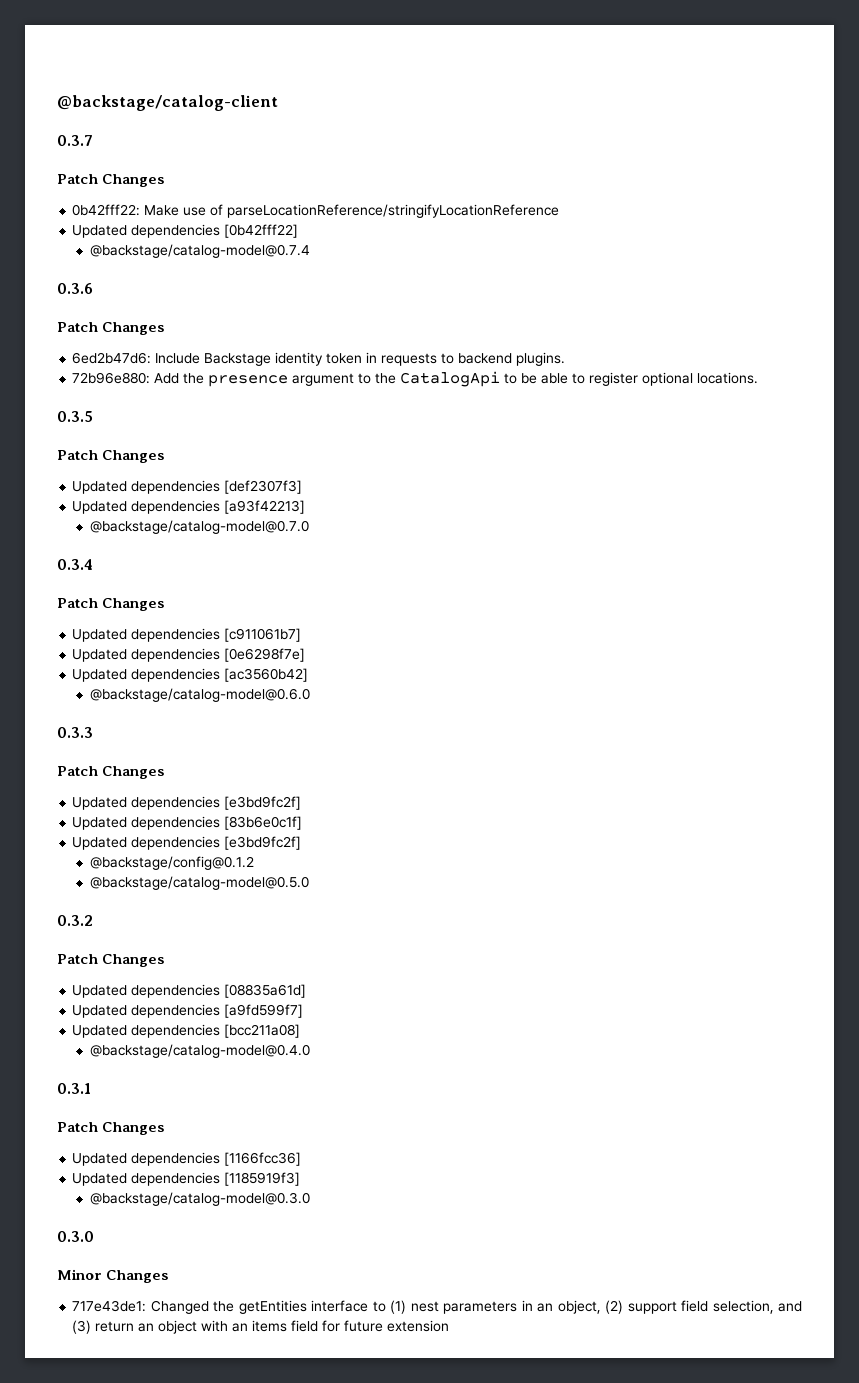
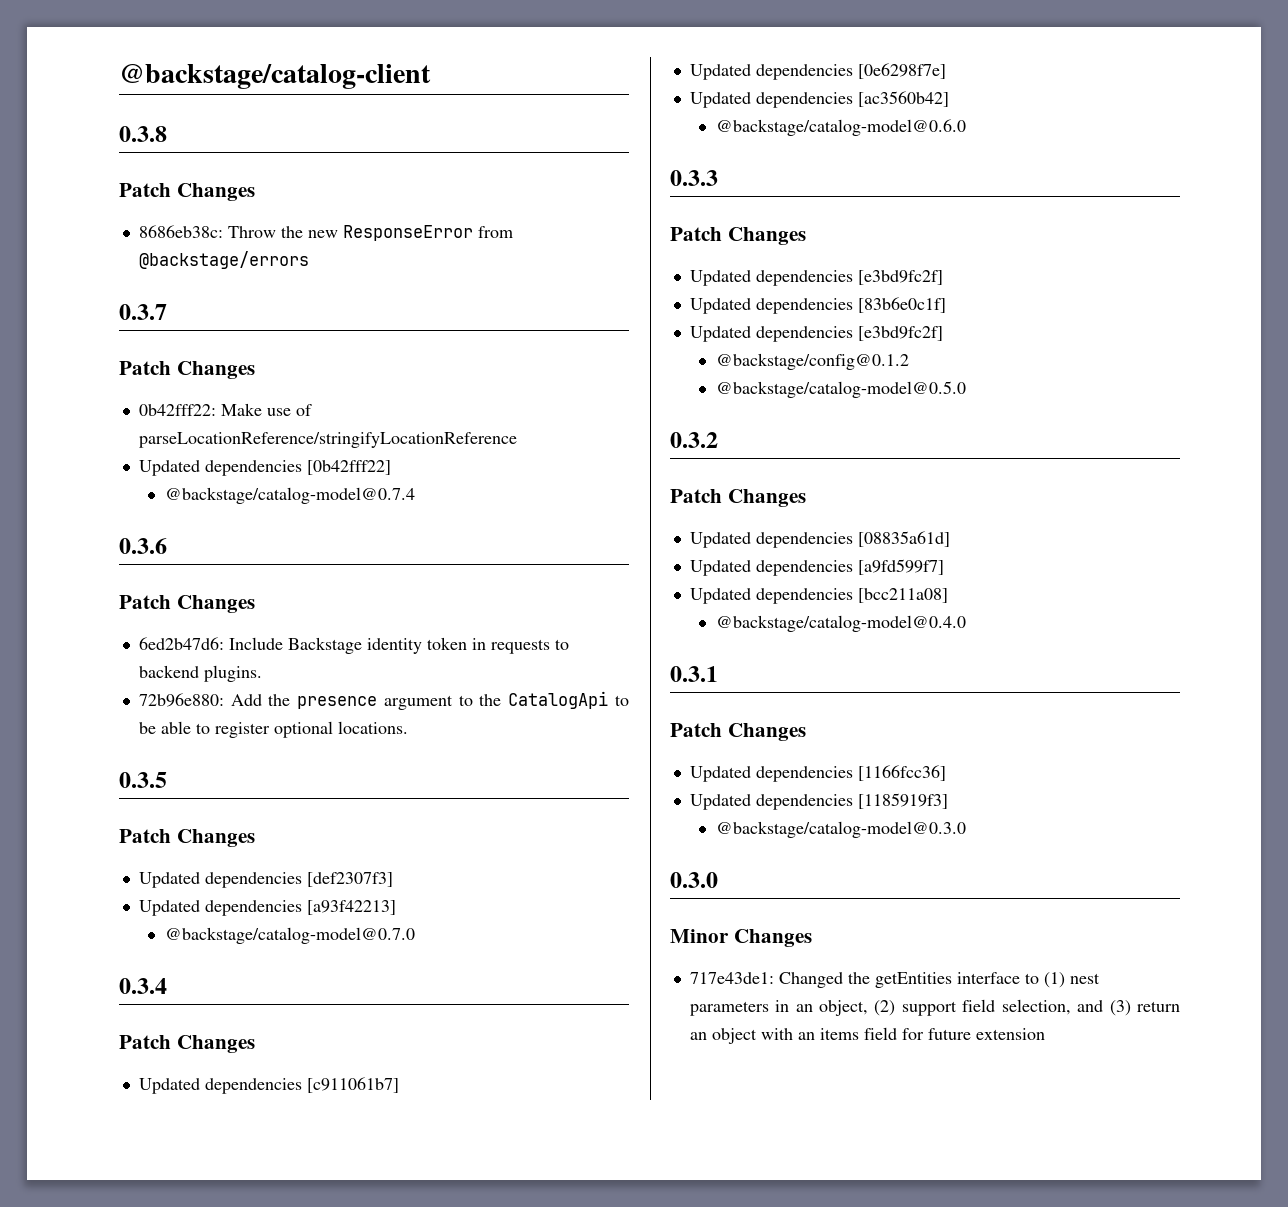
(278, 103) none -> [119,126,167,142] [119,183,255,201] [138,225,513,241] [138,251,309,269] // 0.3.8 // Patch Changes // 8686eb38c: Throw the new ResponseError from @backstage/errors

